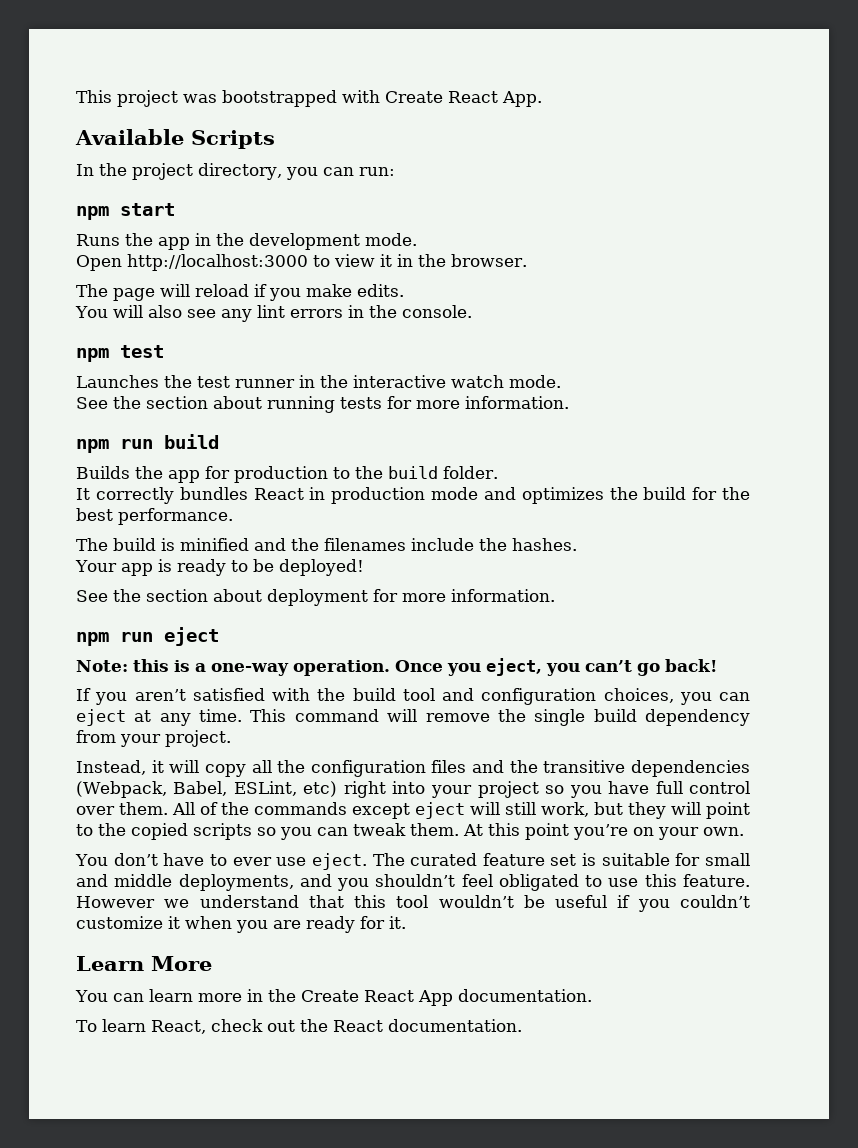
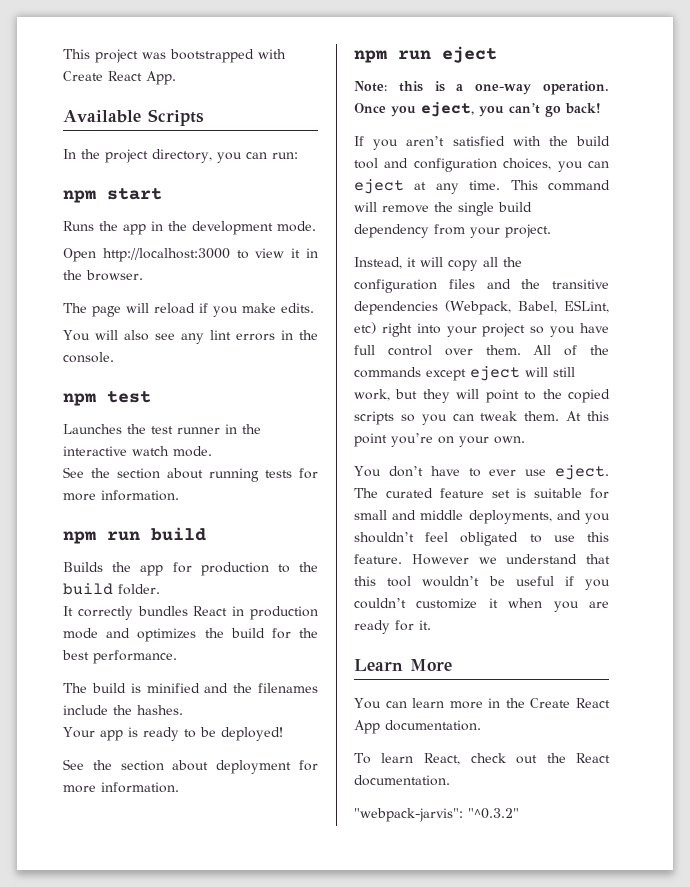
(522, 1025) none -> [354,808,519,822] // "webpack-jarvis": "^0.3.2"

